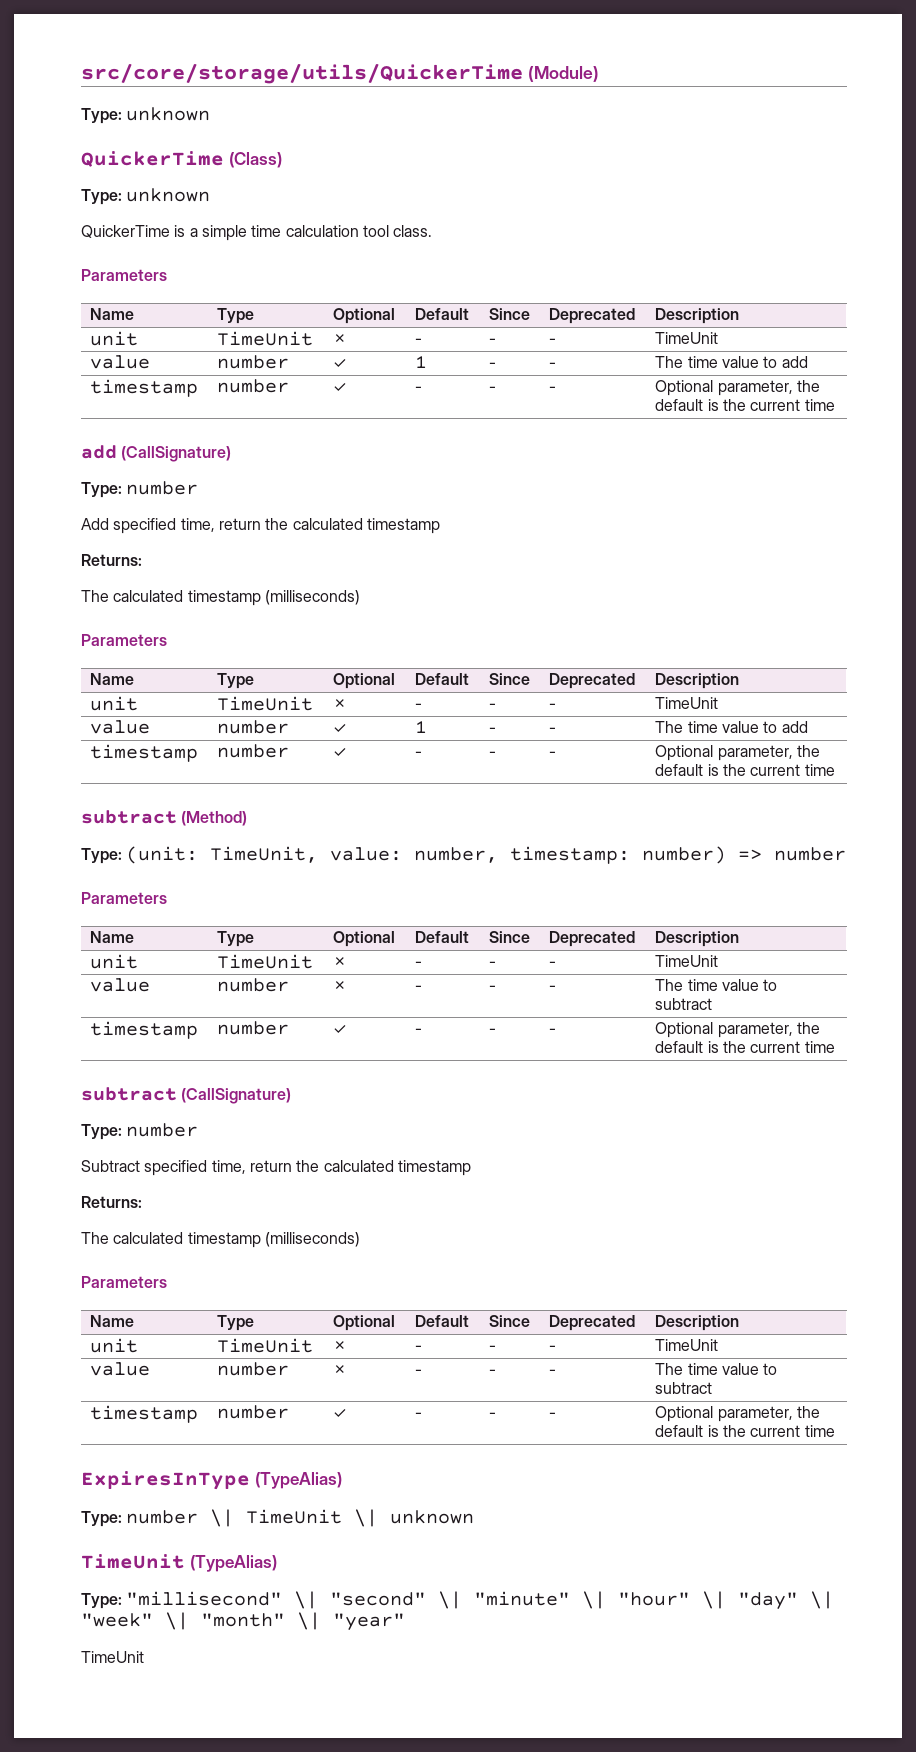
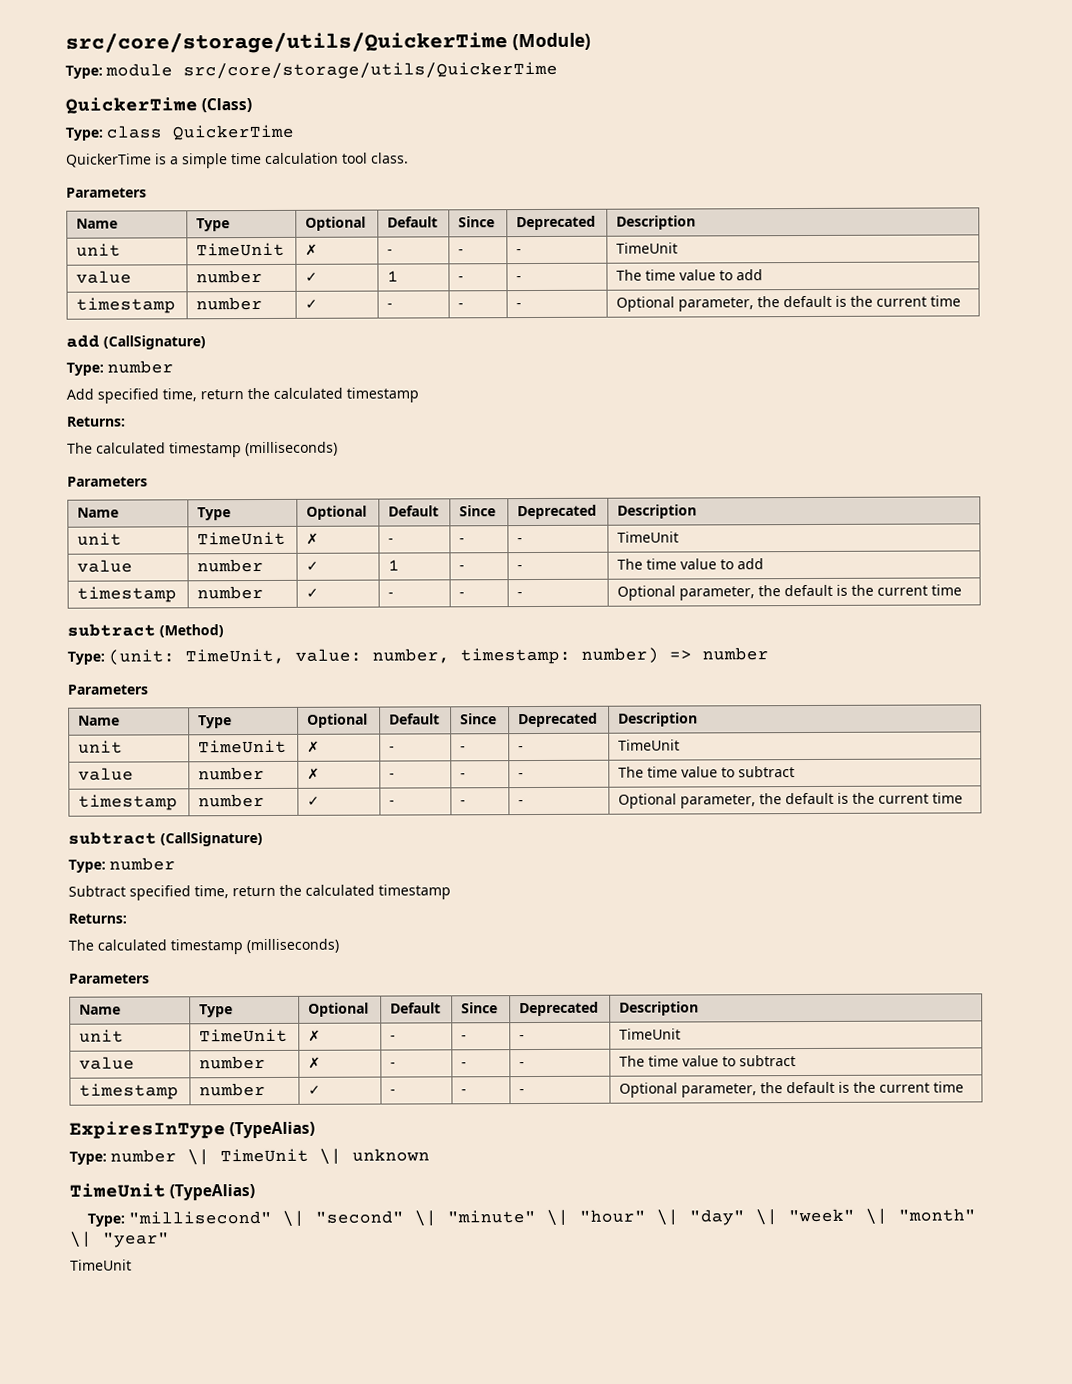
[126,107,211,121] unknown -> [105,61,558,80] module src/core/storage/utils/QuickerTime
[126,188,211,202] unknown -> [106,124,294,141] class QuickerTime

